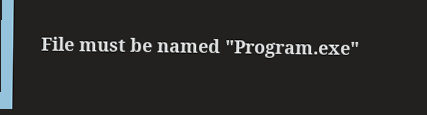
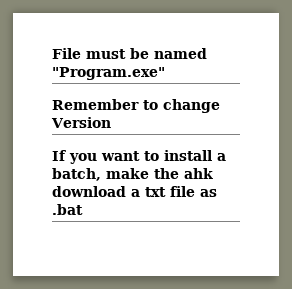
(360, 50) none -> [52,99,220,113] [51,117,111,128] [52,150,226,164] [52,168,213,181] [52,186,217,197] [52,204,83,215] // Remember to change Version // If you want to install a batch, make the ahk download a txt file as .bat

